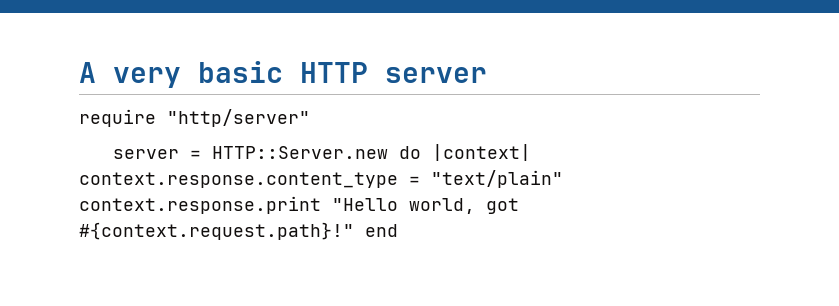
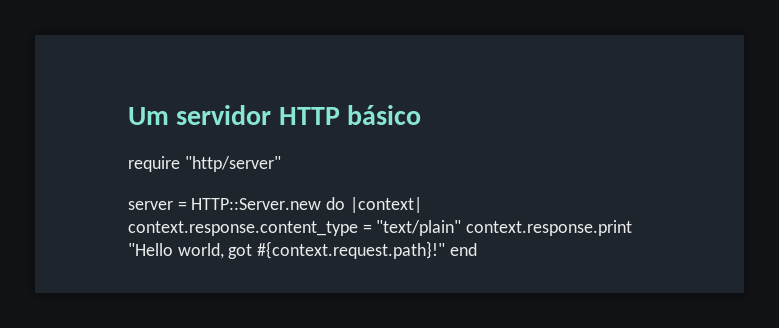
[79,61,487,88] A very basic HTTP server -> [128,105,422,125] Um servidor HTTP básico

